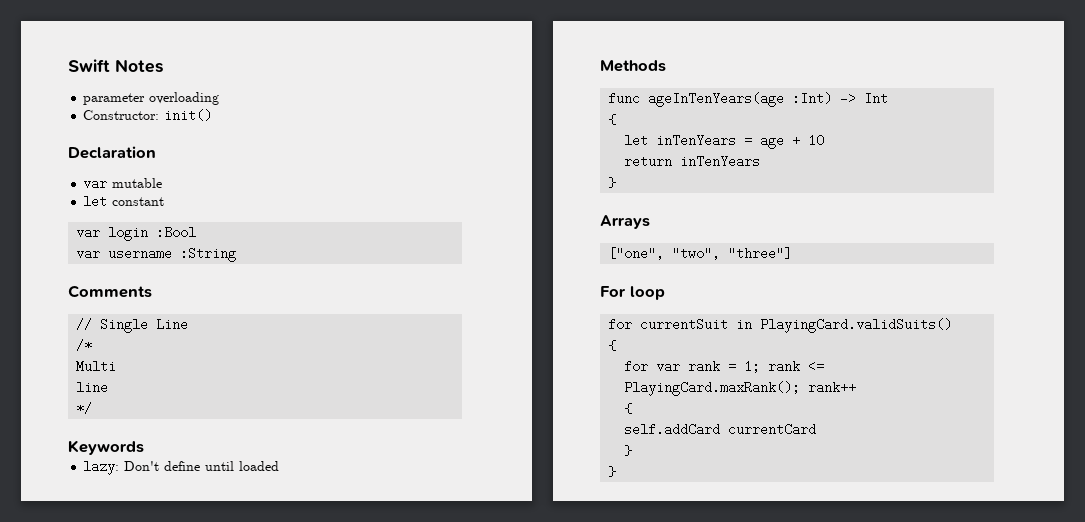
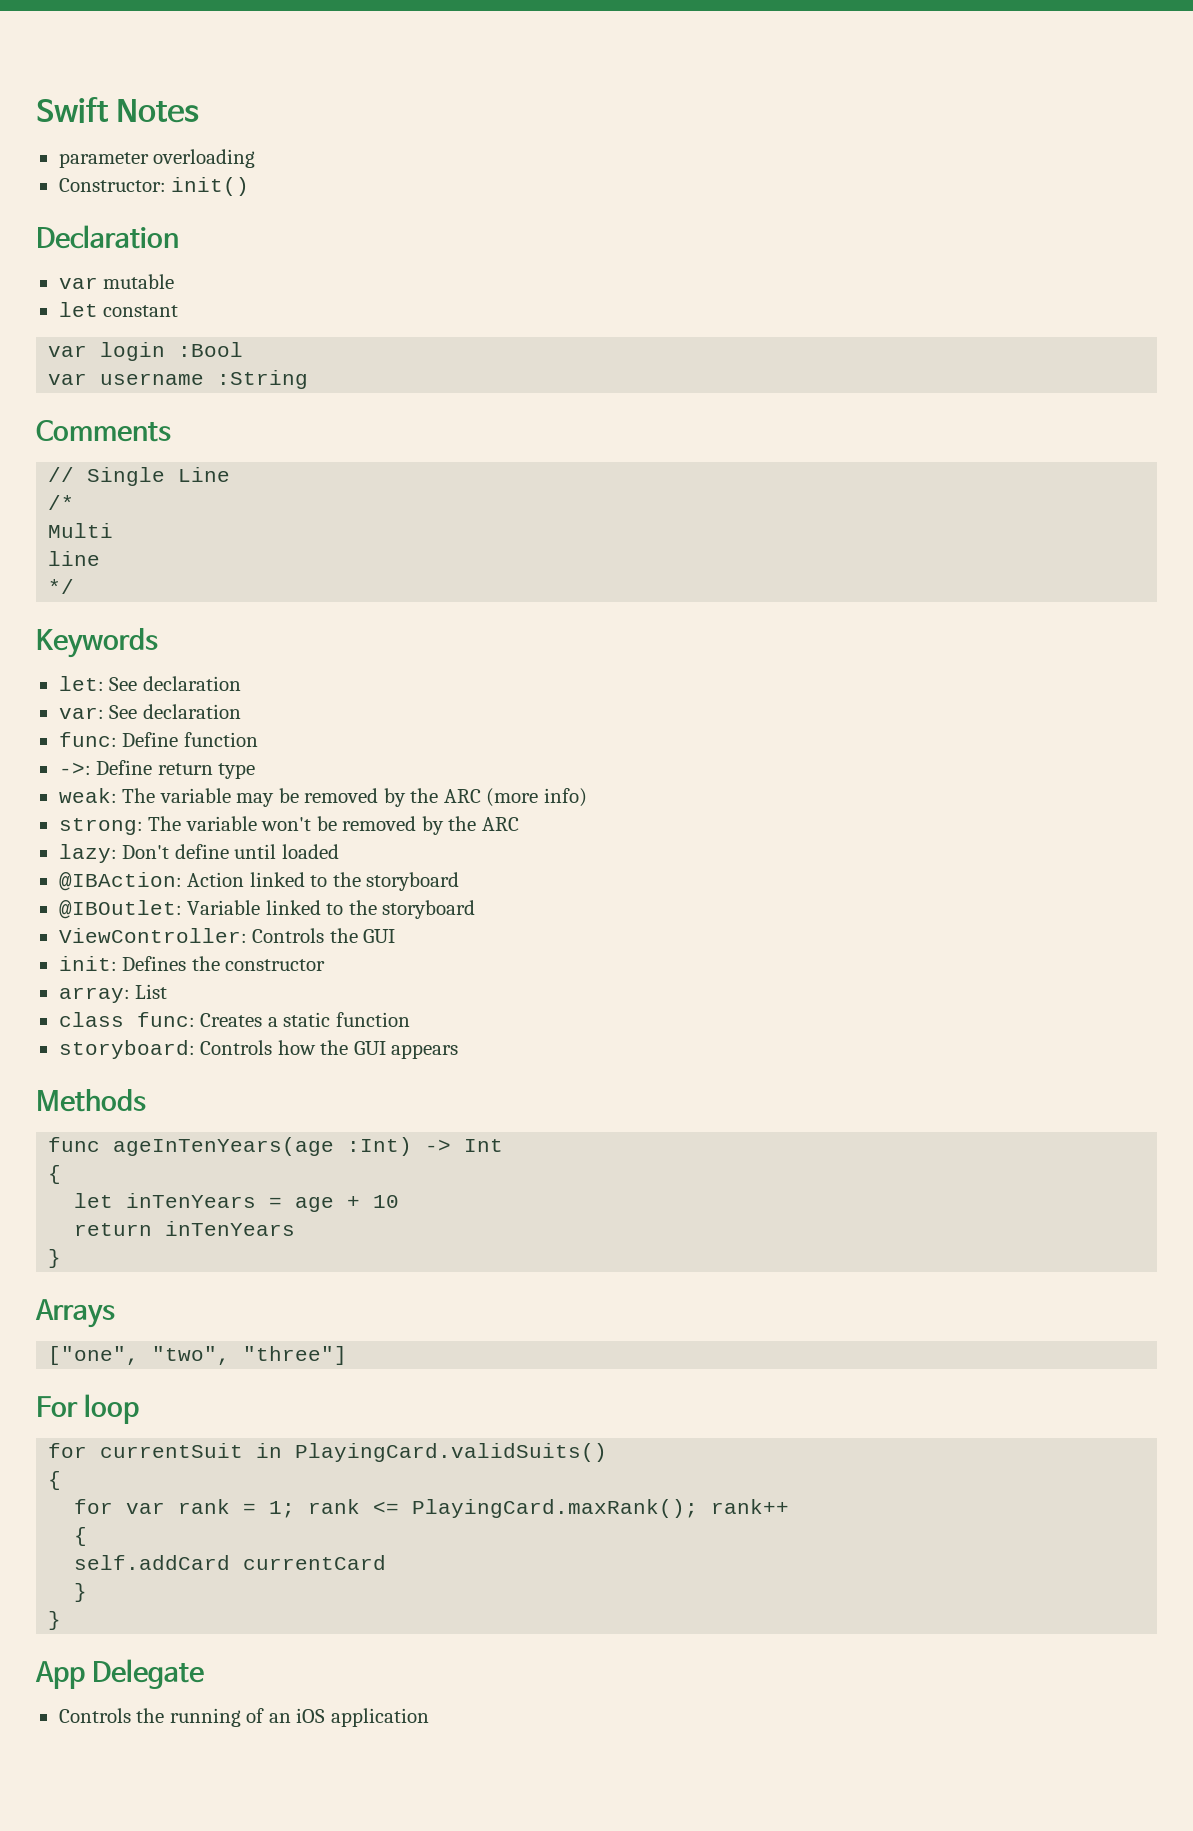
(144, 447) none -> [58,676,241,691] [58,704,241,719] [58,732,258,747] [58,760,256,779] [58,788,587,807] [58,816,519,835] // let: See declaration // var: See declaration // func: Define function // ->: Define return type // weak: The variable may be removed by the ARC (more info) // strong: The variable won't be removed by the ARC
(280, 466) none -> [58,872,460,891] [58,900,476,919] [58,928,396,943] [58,956,326,971] [58,984,168,1003] [58,1012,410,1027] [58,1040,459,1059] // @IBAction: Action linked to the storyboard // @IBOutlet: Variable linked to the storyboard // ViewController: Controls the GUI // init: Defines the constructor // array: List // class func: Creates a static function // storyboard: Controls how the GUI appears
(617, 471) none -> [35,1659,205,1689] [58,1708,429,1727] // App Delegate // Controls the running of an iOS application

